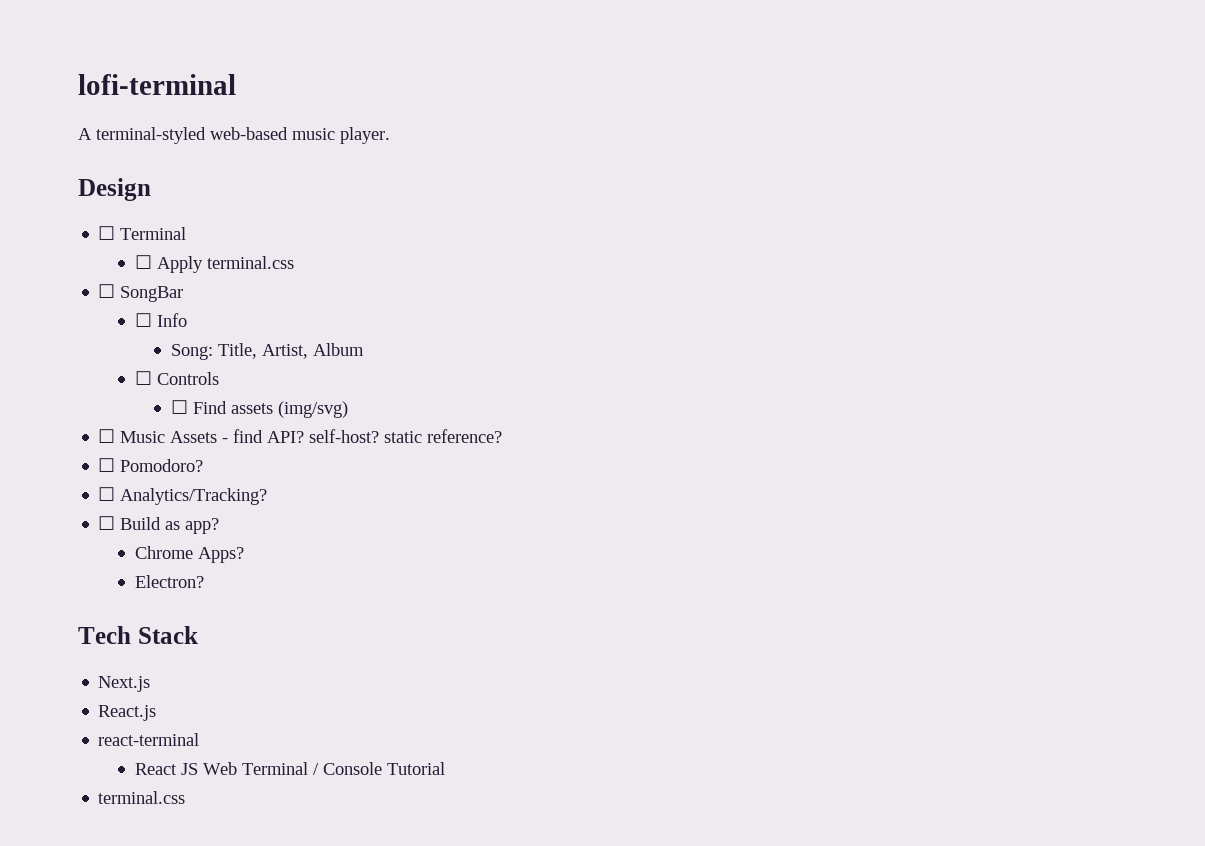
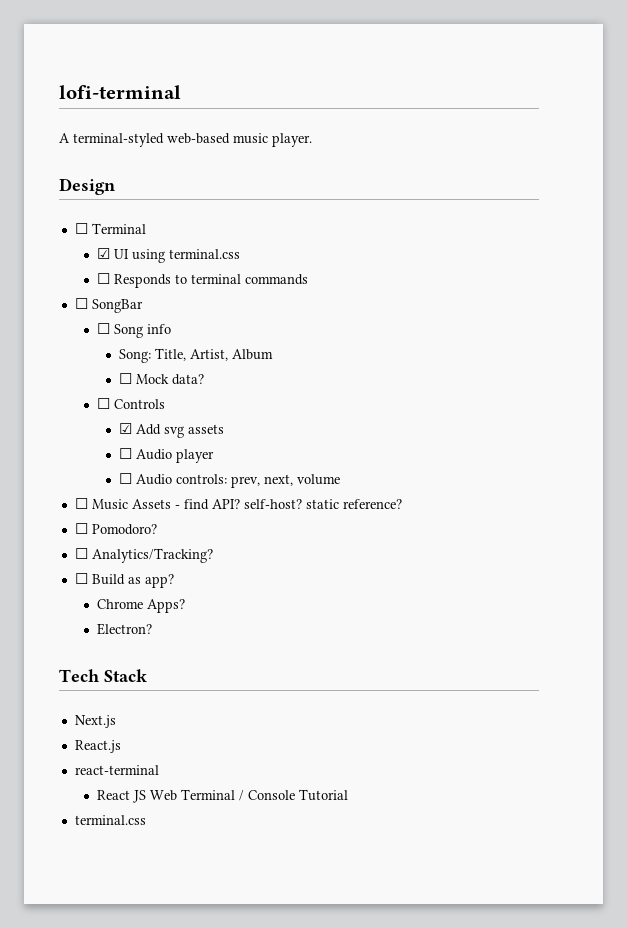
[134,255,294,273] ☐ Apply terminal.css -> [96,248,240,263] [96,273,308,288] ☑ UI using terminal.css // ☐ Responds to terminal commands
[156,313,187,327] Info -> [113,324,171,338] Song info
(365, 349) none -> [118,373,204,385] // ☐ Mock data?
[171,400,349,418] ☐ Find assets (img/svg) -> [118,423,224,438] [118,448,214,463] [118,473,340,488] ☑ Add svg assets // ☐ Audio player // ☐ Audio controls: prev, next, volume

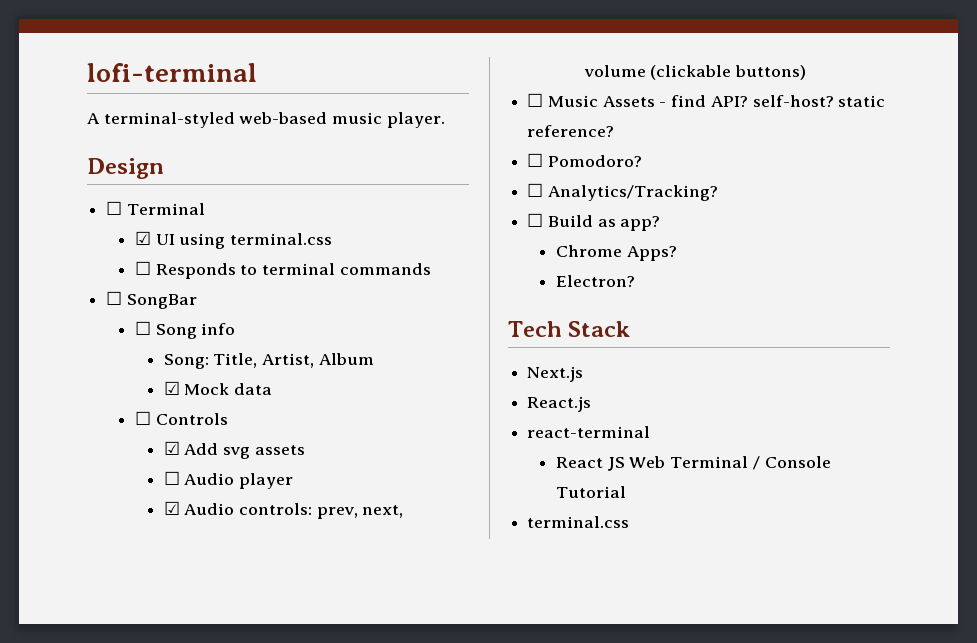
[118,373,204,385] ☐ Mock data? -> [163,381,273,395] ☑ Mock data
[118,473,132,484] ☐ -> [163,501,180,515] ☑
(340, 479) none -> [650,65,807,80] (clickable buttons)

